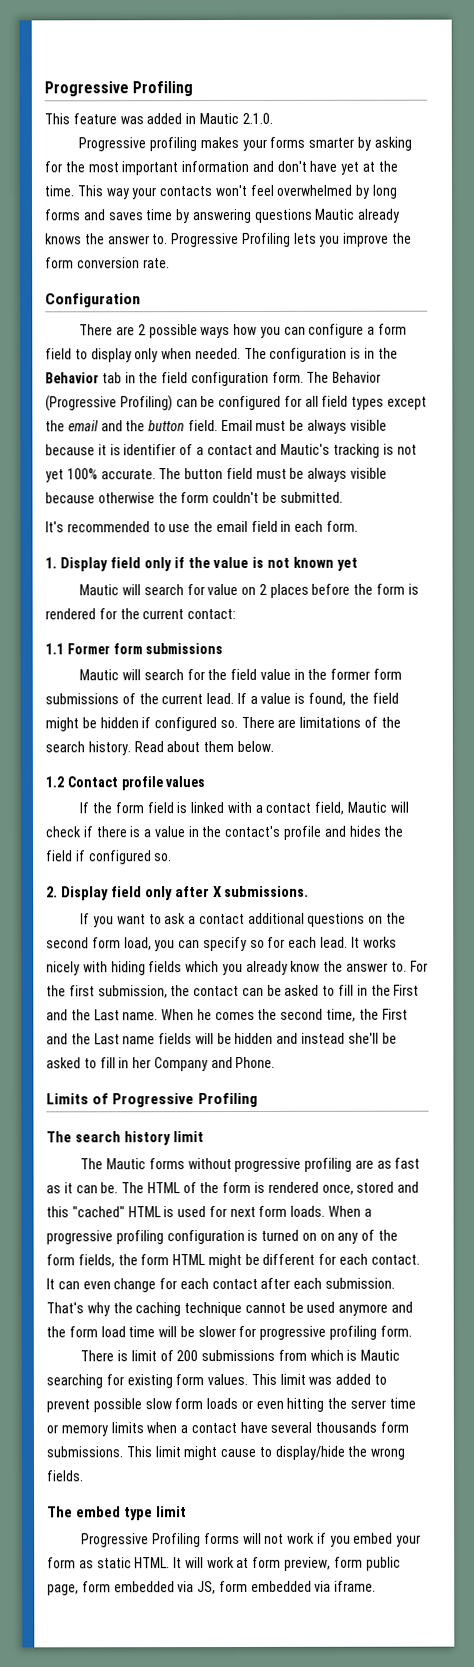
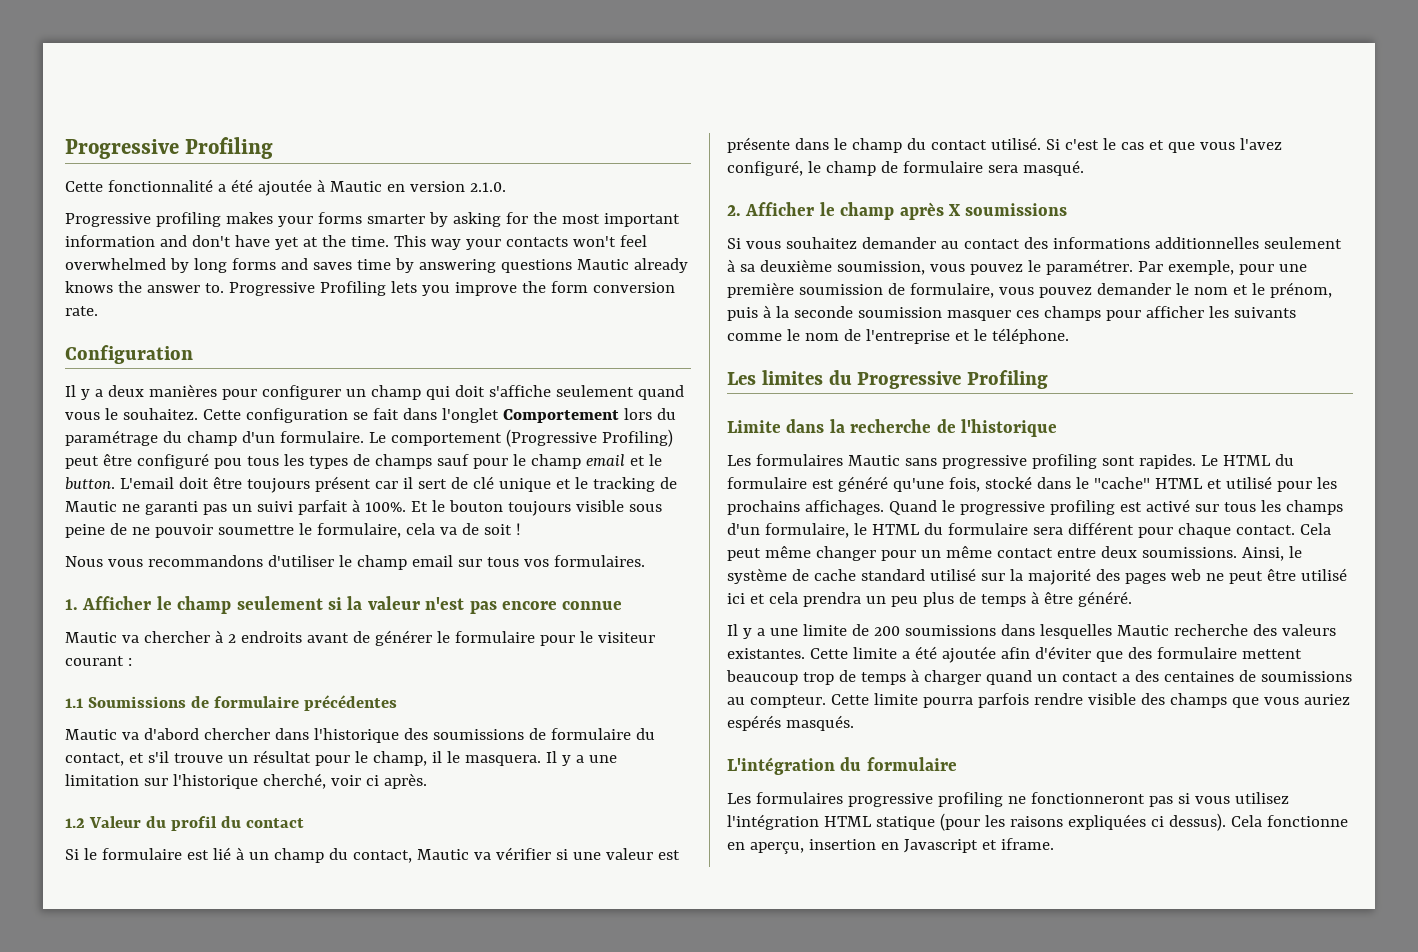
[44,81,194,97] [44,112,239,125] Progressive Profiling // This feature was added in Mautic -> [65,137,274,159] [65,179,465,196] Progressive Profiling // Cette fonctionnalité a été ajoutée à Mautic en version
[79,323,408,339] [45,347,398,363] [45,371,382,387] [45,395,428,412] [45,419,387,434] [45,443,417,458] [45,467,388,483] [45,491,343,504] [45,520,359,533] [45,556,359,572] [79,583,419,598] [45,608,237,620] [45,643,224,655] [79,668,403,681] [45,692,399,706] [45,716,401,732] [45,740,274,756] [45,776,206,791] [79,801,409,815] [45,825,405,840] [46,850,173,865] [46,885,310,901] [80,912,407,928] [46,936,397,952] [46,960,428,976] [46,984,420,999] [46,1008,408,1022] [46,1032,397,1045] [46,1056,276,1072] [46,1092,258,1108] [46,1131,204,1146] [80,1157,421,1173] [46,1181,420,1195] [46,1205,372,1218] [46,1229,399,1245] [46,1253,420,1269] [46,1277,396,1293] [46,1301,414,1317] [46,1325,412,1340] [80,1349,401,1362] [46,1373,388,1389] [46,1397,416,1413] [46,1421,410,1437] [46,1445,406,1461] [47,1470,84,1482] [47,1506,187,1521] [81,1532,422,1548] [47,1556,401,1571] [47,1580,332,1596] There are 2 possible ways how you can configure a form field to display only when needed. The configuration is in the Behavior tab in the field configuration form. The Behavior (Progressive Profiling) can be configured for all field types except the email and the button field. Email must be always visible because it is identifier of a contact and Mautic's tracking is not yet 100% accurate. The button field must be always visible because otherwise the form couldn't be submitted. // It's recommended to use the email field in each form. // 1. Display field only if the value is not known yet // Mautic will search for value on 2 places before the form is rendered for the current contact: // 1.1 Former form submissions // Mautic will search for the field value in the former form submissions of the current lead. If a value is found, the field might be hidden if configured so. There are limitations of the search history. Read about them below. // 1.2 Contact profile values // If the form field is linked with a contact field, Mautic will check if there is a value in the contact's profile and hides the field if configured so. // 2. Display field only after X submissions. // If you want to ask a contact additional questions on the second form load, you can specify so for each lead. It works nicely with hiding fields which you already know the answer to. For the first submission, the contact can be asked to fill in the First and the Last name. When he comes the second time, the First and the Last name fields will be hidden and instead she'll be asked to fill in her Company and Phone. // Limits of Progressive Profiling // The search history limit // The Mautic forms without progressive profiling are as fast as it can be. The HTML of the form is rendered once, stored and this "cached" HTML is used for next form loads. When a progressive profiling configuration is turned on on any of the form fields, the form HTML might be different for each contact. It can even change for each contact after each submission. That's why the caching technique cannot be used anymore and the form load time will be slower for progressive profiling form. // There is limit of 200 submissions from which is Mautic searching for existing form values. This limit was added to prevent possible slow form loads or even hitting the server time or memory limits when a contact have several thousands form submissions. This limit might cause to display/hide the wrong fields. // The embed type limit // Progressive Profiling forms will not work if you embed your form as static HTML. It will work at form preview, form public page, form embedded via JS, form embedded via -> [65,384,684,400] [65,408,676,423] [65,429,673,447] [65,453,662,469] [65,476,677,493] [65,499,662,516] [65,523,521,538] [65,555,645,570] [65,596,623,614] [65,630,655,646] [65,656,132,666] [65,695,397,711] [65,728,655,743] [65,750,617,766] [65,773,427,789] [65,816,304,831] [65,847,680,863] [727,137,1282,153] [727,160,1084,176] [727,202,1068,220] [727,237,1342,249] [727,259,1307,275] [727,282,1332,298] [727,305,1296,321] [727,328,1069,344] [727,370,1049,389] [727,419,1057,437] [727,454,1294,469] [727,476,1337,492] [727,499,1343,515] [727,522,1331,538] [727,546,1302,561] [727,568,1347,585] [727,591,1132,607] [727,624,1336,639] [727,646,1302,663] [726,669,1352,685] [727,693,1350,708] [727,715,854,731] [727,757,957,775] [727,792,1289,807] [727,813,1348,831] [727,839,997,854] Il y a deux manières pour configurer un champ qui doit s'affiche seulement quand vous le souhaitez. Cette configuration se fait dans l'onglet Comportement lors du paramétrage du champ d'un formulaire. Le comportement (Progressive Profiling) peut être configuré pou tous les types de champs sauf pour le champ email et le button. L'email doit être toujours présent car il sert de clé unique et le tracking de Mautic ne garanti pas un suivi parfait à 100%. Et le bouton toujours visible sous peine de ne pouvoir soumettre le formulaire, cela va de soit ! // Nous vous recommandons d'utiliser le champ email sur tous vos formulaires. // 1. Afficher le champ seulement si la valeur n'est pas encore connue // Mautic va chercher à 2 endroits avant de générer le formulaire pour le visiteur courant : // 1.1 Soumissions de formulaire précédentes // Mautic va d'abord chercher dans l'historique des soumissions de formulaire du contact, et s'il trouve un résultat pour le champ, il le masquera. Il y a une limitation sur l'historique cherché, voir ci après. // 1.2 Valeur du profil du contact // Si le formulaire est lié à un champ du contact, Mautic va vérifier si une valeur est présente dans le champ du contact utilisé. Si c'est le cas et que vous l'avez configuré, le champ de formulaire sera masqué. // 2. Afficher le champ après X soumissions // Si vous souhaitez demander au contact des informations additionnelles seulement à sa deuxième soumission, vous pouvez le paramétrer. Par exemple, pour une première soumission de formulaire, vous pouvez demander le nom et le prénom, puis à la seconde soumission masquer ces champs pour afficher les suivants comme le nom de l'entreprise et le téléphone. // Les limites du Progressive Profiling // Limite dans la recherche de l'historique // Les formulaires Mautic sans progressive profiling sont rapides. Le HTML du formulaire est généré qu'une fois, stocké dans le "cache" HTML et utilisé pour les prochains affichages. Quand le progressive profiling est activé sur tous les champs d'un formulaire, le HTML du formulaire sera différent pour chaque contact. Cela peut même changer pour un même contact entre deux soumissions. Ainsi, le système de cache standard utilisé sur la majorité des pages web ne peut être utilisé ici et cela prendra un peu plus de temps à être généré. // Il y a une limite de 200 soumissions dans lesquelles Mautic recherche des valeurs existantes. Cette limite a été ajoutée afin d'éviter que des formulaire mettent beaucoup trop de temps à charger quand un contact a des centaines de soumissions au compteur. Cette limite pourra parfois rendre visible des champs que vous auriez espérés masqués. // L'intégration du formulaire // Les formulaires progressive profiling ne fonctionneront pas si vous utilisez l'intégration HTML statique (pour les raisons expliquées ci dessus). Cela fonctionne en aperçu, insertion en Javascript et

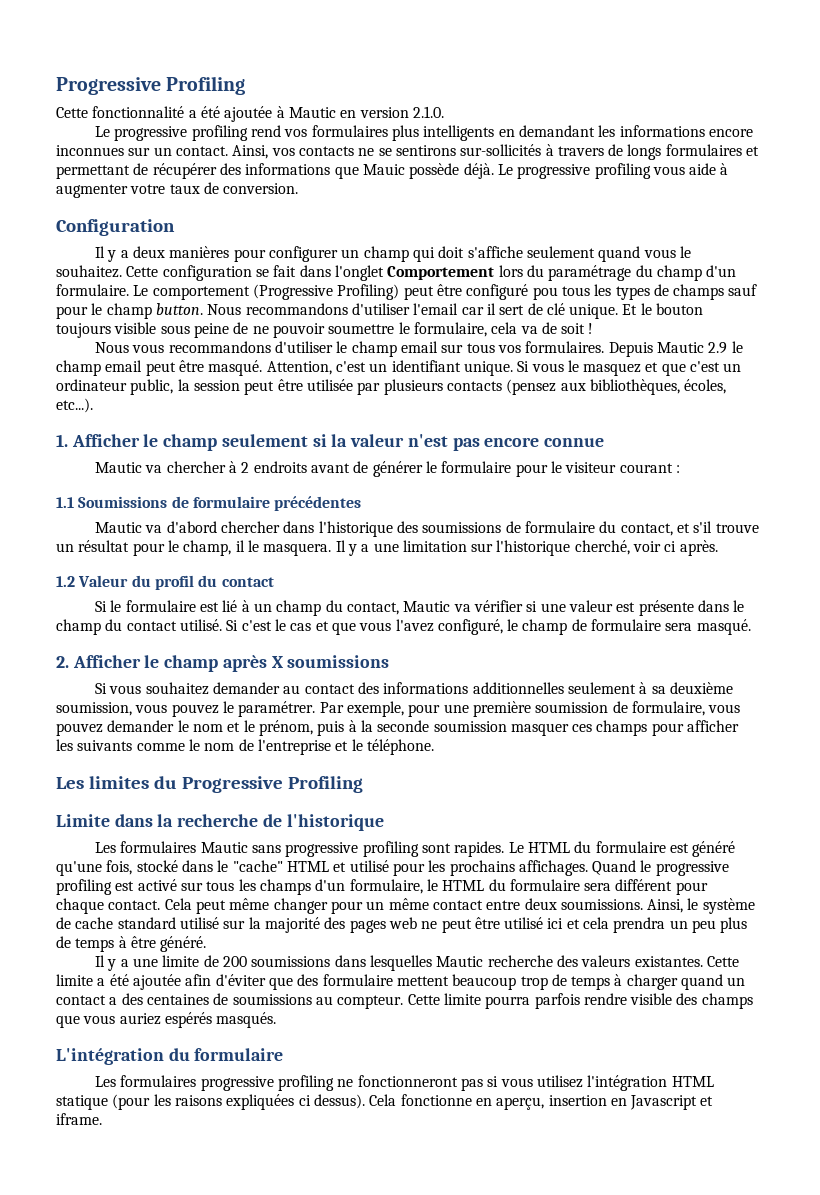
[65,212,680,227] [65,235,647,250] [65,258,688,273] [65,281,675,296] [65,306,98,316] Progressive profiling makes your forms smarter by asking for the most important information and don't have yet at the time. This way your contacts won't feel overwhelmed by long forms and saves time by answering questions Mautic already knows the answer to. Progressive Profiling lets you improve the form conversion rate. -> [95,125,754,141] [56,144,760,160] [56,163,729,179] [56,182,299,198] Le progressive profiling rend vos formulaires plus intelligents en demandant les informations encore inconnues sur un contact. Ainsi, vos contacts ne se sentirons sur-sollicités à travers de longs formulaires et permettant de récupérer des informations que Mauic possède déjà. Le progressive profiling vous aide à augmenter votre taux de conversion.
[585,454,662,466] [65,476,371,493] email et le button. L'email doit être toujours présent -> [155,303,459,315] button. Nous recommandons d'utiliser l'email
[498,477,677,492] [65,499,406,515] unique et le tracking de Mautic ne garanti pas un suivi parfait à 100%. -> [569,304,619,319] unique.
(645, 561) none -> [608,341,743,357] [56,360,742,376] [56,379,727,395] [56,398,93,413] Depuis Mautic 2.9 le champ email peut être masqué. Attention, c'est un identifiant unique. Si vous le masquez et que c'est un ordinateur public, la session peut être utilisée par plusieurs contacts (pensez aux bibliothèques, écoles, etc...).

